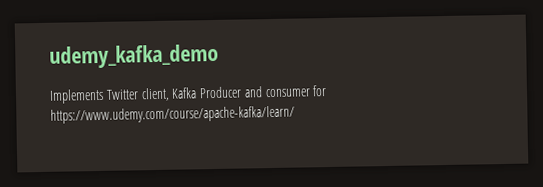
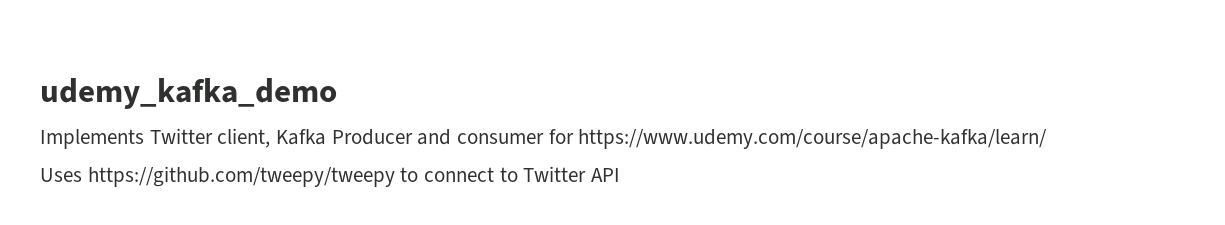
(295, 114) none -> [40,166,621,187] // Uses https://github.com/tweepy/tweepy to connect to Twitter API

